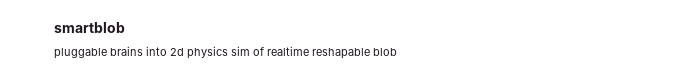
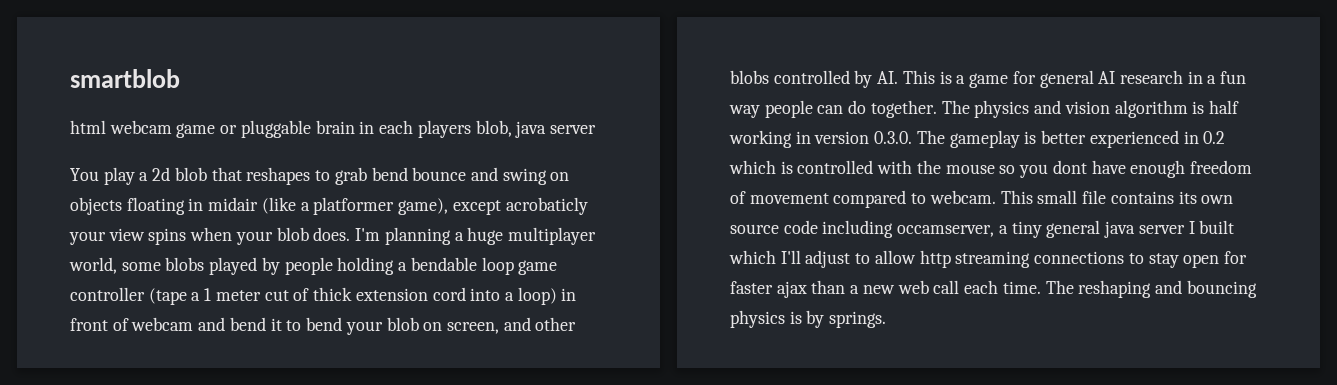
[54,46,397,59] pluggable brains into 2d physics sim of realtime reshapable blob -> [70,120,596,138] [70,167,570,185] [70,197,588,215] [69,227,596,245] [69,257,558,275] [70,287,577,305] [70,317,577,335] [730,70,1247,88] [729,100,1239,118] [729,130,1226,148] [729,160,1252,178] [730,190,1234,208] [730,220,1235,238] [729,250,1247,268] [730,280,1257,298] [730,310,887,328] html webcam game or pluggable brain in each players blob, java server // You play a 2d blob that reshapes to grab bend bounce and swing on objects floating in midair (like a platformer game), except acrobaticly your view spins when your blob does. I'm planning a huge multiplayer world, some blobs played by people holding a bendable loop game controller (tape a 1 meter cut of thick extension cord into a loop) in front of webcam and bend it to bend your blob on screen, and other blobs controlled by AI. This is a game for general AI research in a fun way people can do together. The physics and vision algorithm is half working in version 0.3.0. The gameplay is better experienced in 0.2 which is controlled with the mouse so you dont have enough freedom of movement compared to webcam. This small file contains its own source code including occamserver, a tiny general java server I built which I'll adjust to allow http streaming connections to stay open for faster ajax than a new web call each time. The reshaping and bouncing physics is by springs.

